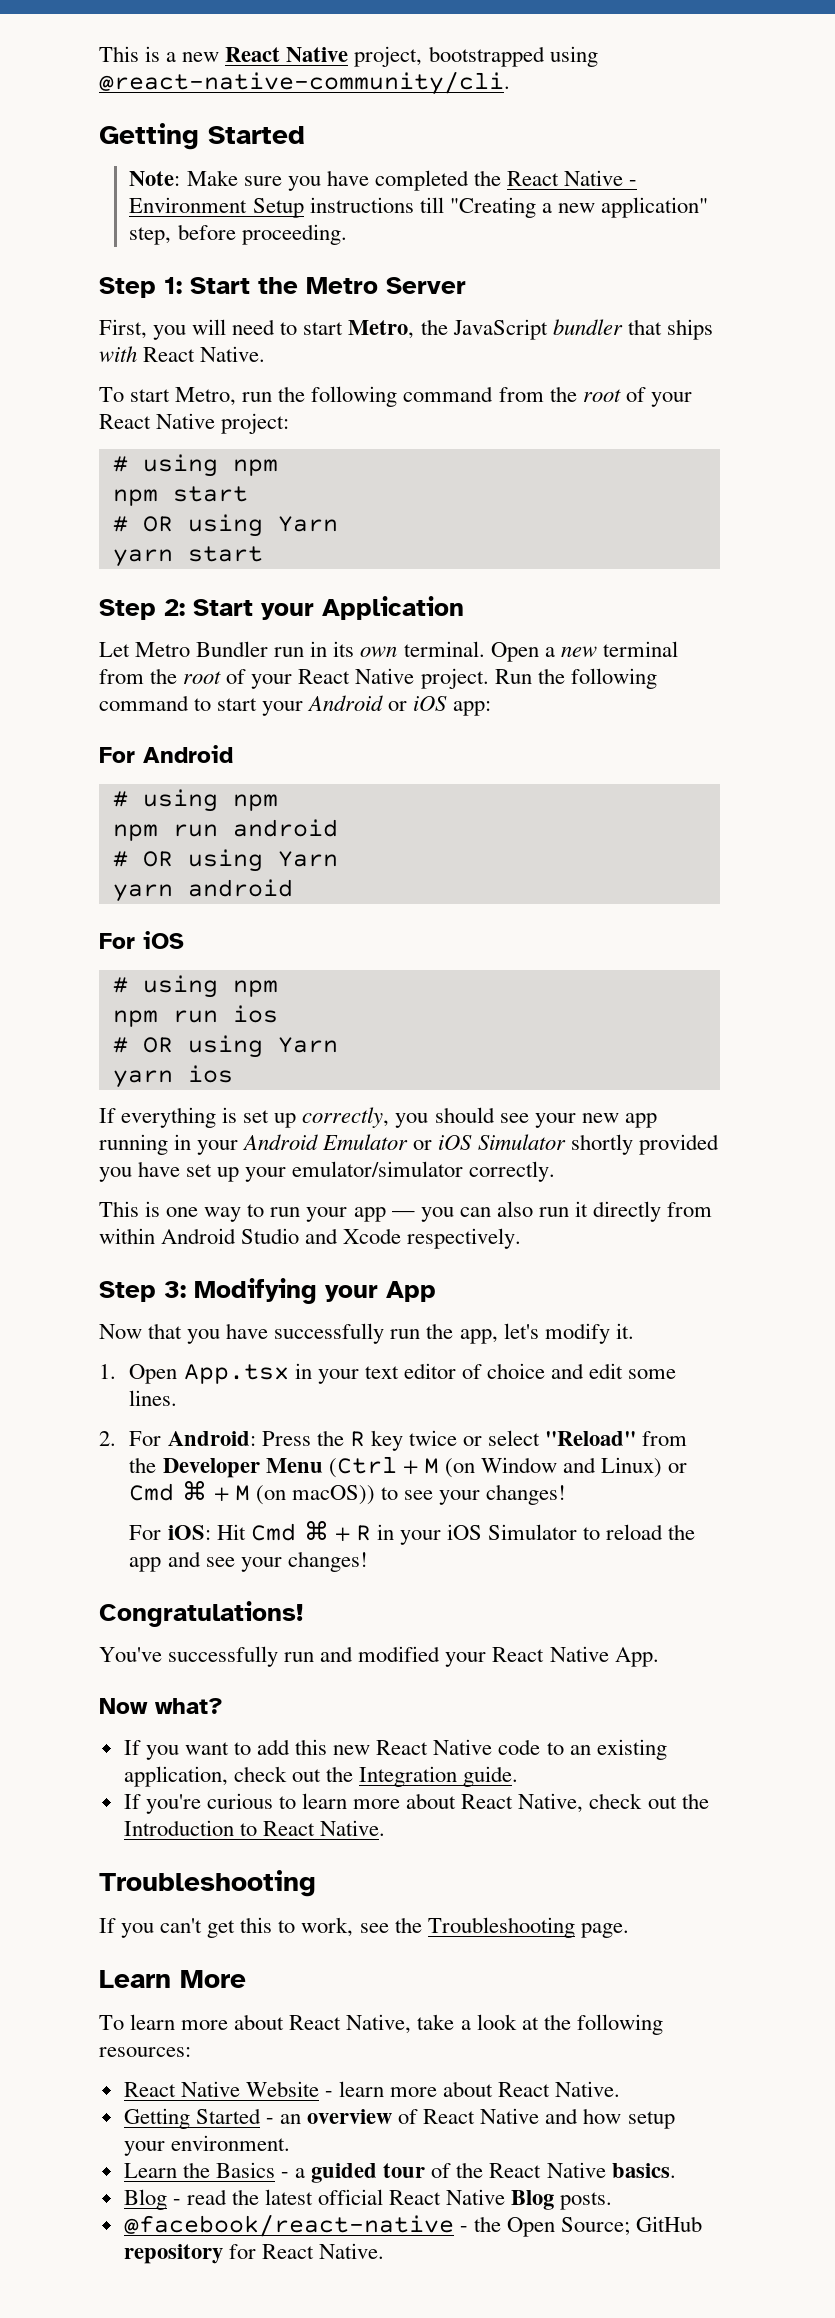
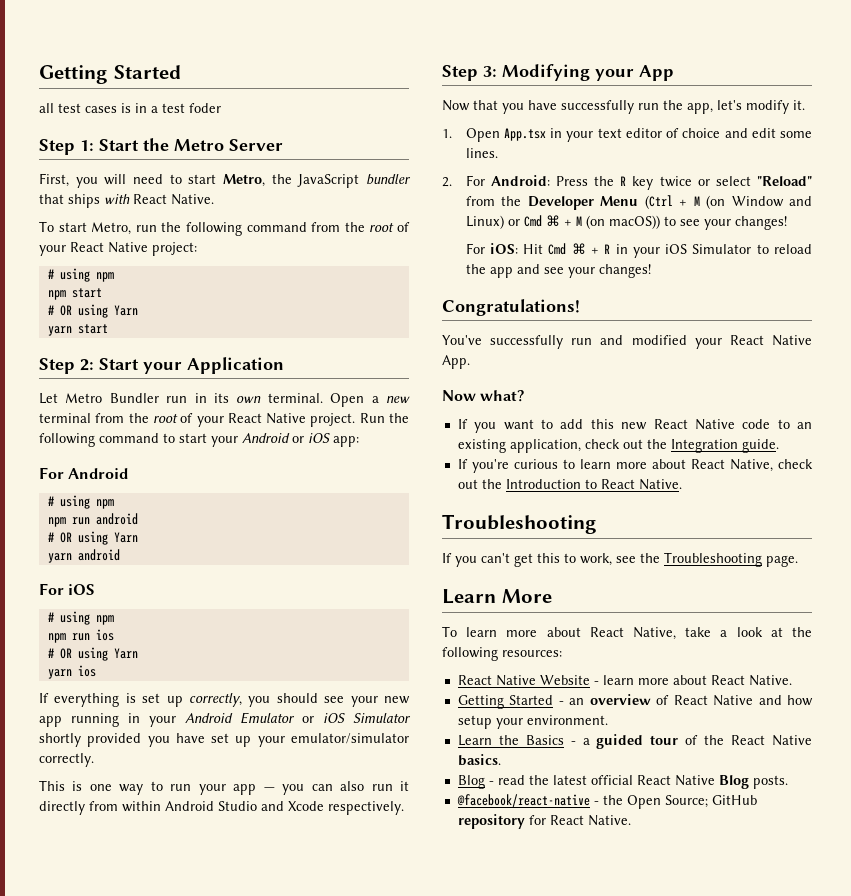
[99,46,598,67] [99,71,510,95] [99,123,305,150] [129,170,638,191] [129,197,708,218] [129,224,347,245] This is a new React Native project, bootstrapped using @react-native-community/cli. // Getting Started // Note: Make sure you have completed the React Native - Environment Setup instructions till "Creating a new application" step, before proceeding. -> [39,65,181,84] [39,103,221,113] Getting Started // all test cases is in a test foder

